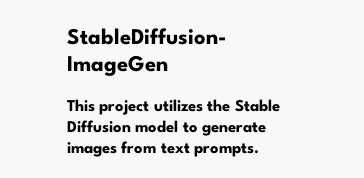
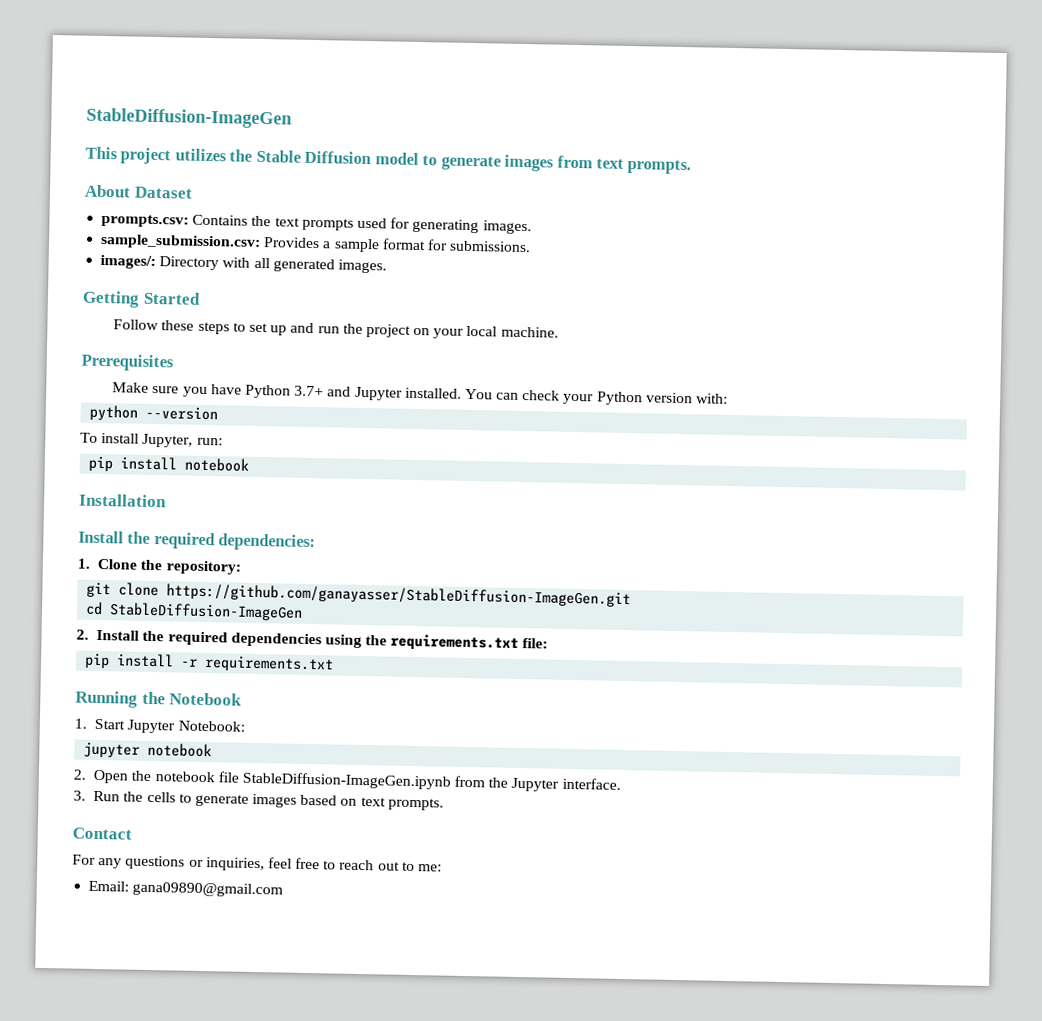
(260, 150) none -> [84,184,193,199] [101,213,532,235] [100,233,532,253] [100,254,387,274] [82,290,201,308] [113,319,559,339] [81,353,174,372] [112,382,729,406] [89,404,219,421] [80,432,223,448] [88,455,250,472] [79,493,167,508] [78,530,317,552] [77,558,241,575] [86,581,632,608] [85,601,304,621] [76,629,549,651] [84,652,335,673] [75,690,243,708] [74,718,245,734] [83,741,213,758] [73,769,621,792] [73,790,444,811] [72,827,132,840] [72,854,443,872] [88,880,284,898] // About Dataset // prompts.csv: Contains the text prompts used for generating images. // sample_submission.csv: Provides a sample format for submissions. // images/: Directory with all generated images. // Getting Started // Follow these steps to set up and run the project on your local machine. // Prerequisites // Make sure you have Python 3.7+ and Jupyter installed. You can check your Python version with: // python --version // To install Jupyter, run: // pip install notebook // Installation // Install the required dependencies: // 1. Clone the repository: // git clone https://github.com/ganayasser/StableDiffusion-ImageGen.git // cd StableDiffusion-ImageGen // 2. Install the required dependencies using the requirements.txt file: // pip install -r requirements.txt // Running the Notebook // 1. Start Jupyter Notebook: // jupyter notebook // 2. Open the notebook file StableDiffusion-ImageGen.ipynb from the Jupyter interface. // 3. Run the cells to generate images based on text prompts. // Contact // For any questions or inquiries, feel free to reach out to me: // Email: gana09890@gmail.com

